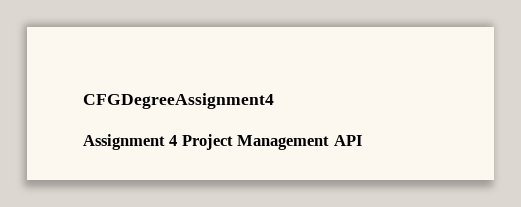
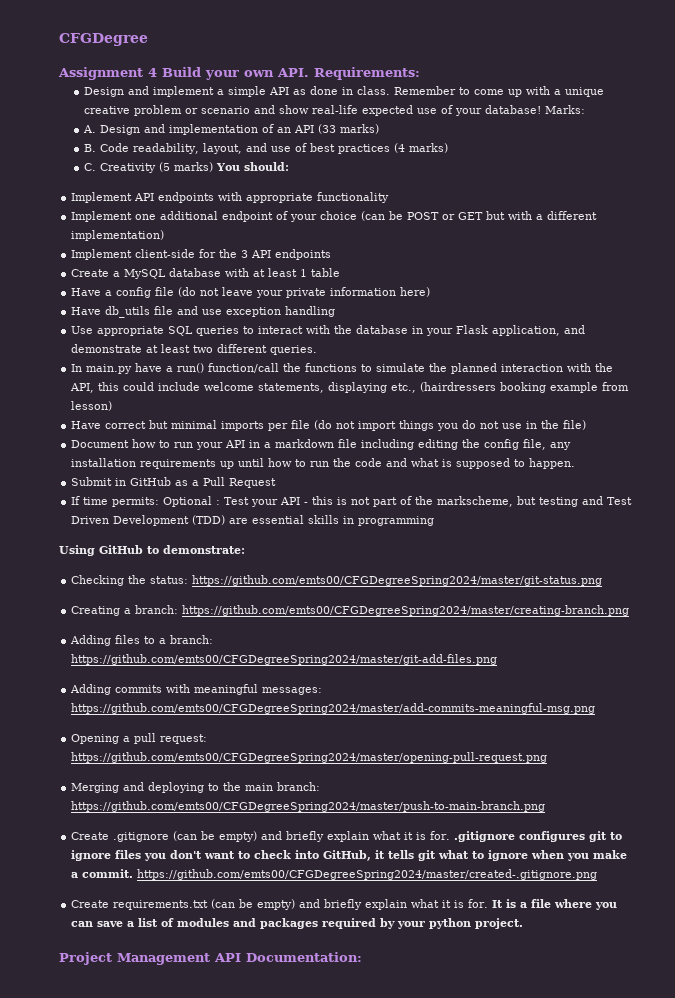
[83,93,274,109] CFGDegreeAssignment4 -> [59,33,148,46] CFGDegree
(178, 140) none -> [162,67,420,80] [83,86,604,97] [83,105,585,116] [82,124,379,135] [83,143,448,154] [83,162,289,173] [71,192,390,203] [71,211,598,222] [71,230,165,241] [71,249,332,260] [71,268,341,279] [71,287,431,298] [71,306,336,318] [71,325,586,336] [71,344,318,355] [71,363,614,374] [70,382,630,393] [71,401,113,411] [71,420,587,431] [71,439,572,450] [71,458,576,469] [71,477,277,488] [71,496,633,507] [71,515,435,526] [59,545,245,556] [71,575,603,586] [71,605,630,616] [70,635,214,646] [71,654,498,665] [70,684,323,695] [71,703,596,714] [71,733,208,744] [71,752,548,763] [71,782,321,793] [71,801,546,812] [71,831,623,842] [71,850,628,861] [71,869,598,880] [71,899,618,910] [71,918,524,929] Build your own API. Requirements: // Design and implement a simple API as done in class. Remember to come up with a unique creative problem or scenario and show real-life expected use of your database! Marks: // A. Design and implementation of an API (33 marks) // B. Code readability, layout, and use of best practices (4 marks) // C. Creativity (5 marks) You should: // Implement API endpoints with appropriate functionality // Implement one additional endpoint of your choice (can be POST or GET but with a different implementation) // Implement client-side for the 3 API endpoints // Create a MySQL database with at least 1 table // Have a config file (do not leave your private information here) // Have db_utils file and use exception handling // Use appropriate SQL queries to interact with the database in your Flask application, and demonstrate at least two different queries. // In main.py have a run() function/call the functions to simulate the planned interaction with the API, this could include welcome statements, displaying etc., (hairdressers booking example from lesson) // Have correct but minimal imports per file (do not import things you do not use in the file) // Document how to run your API in a markdown file including editing the config file, any installation requirements up until how to run the code and what is supposed to happen. // Submit in GitHub as a Pull Request // If time permits: Optional : Test your API - this is not part of the markscheme, but testing and Test Driven Development (TDD) are essential skills in programming // Using GitHub to demonstrate: // Checking the status: https://github.com/emts00/CFGDegreeSpring2024/master/git-status.png // Creating a branch: https://github.com/emts00/CFGDegreeSpring2024/master/creating-branch.png // Adding files to a branch: https://github.com/emts00/CFGDegreeSpring2024/master/git-add-files.png // Adding commits with meaningful messages: https://github.com/emts00/CFGDegreeSpring2024/master/add-commits-meaningful-msg.png // Opening a pull request: https://github.com/emts00/CFGDegreeSpring2024/master/opening-pull-request.png // Merging and deploying to the main branch: https://github.com/emts00/CFGDegreeSpring2024/master/push-to-main-branch.png // Create .gitignore (can be empty) and briefly explain what it is for. .gitignore configures git to ignore files you don't want to check into GitHub, it tells git what to ignore when you make a commit. https://github.com/emts00/CFGDegreeSpring2024/master/created-.gitignore.png // Create requirements.txt (can be empty) and briefly explain what it is for. It is a file where you can save a list of modules and packages required by your python project. //
(362, 140) none -> [246,952,362,962] Documentation:

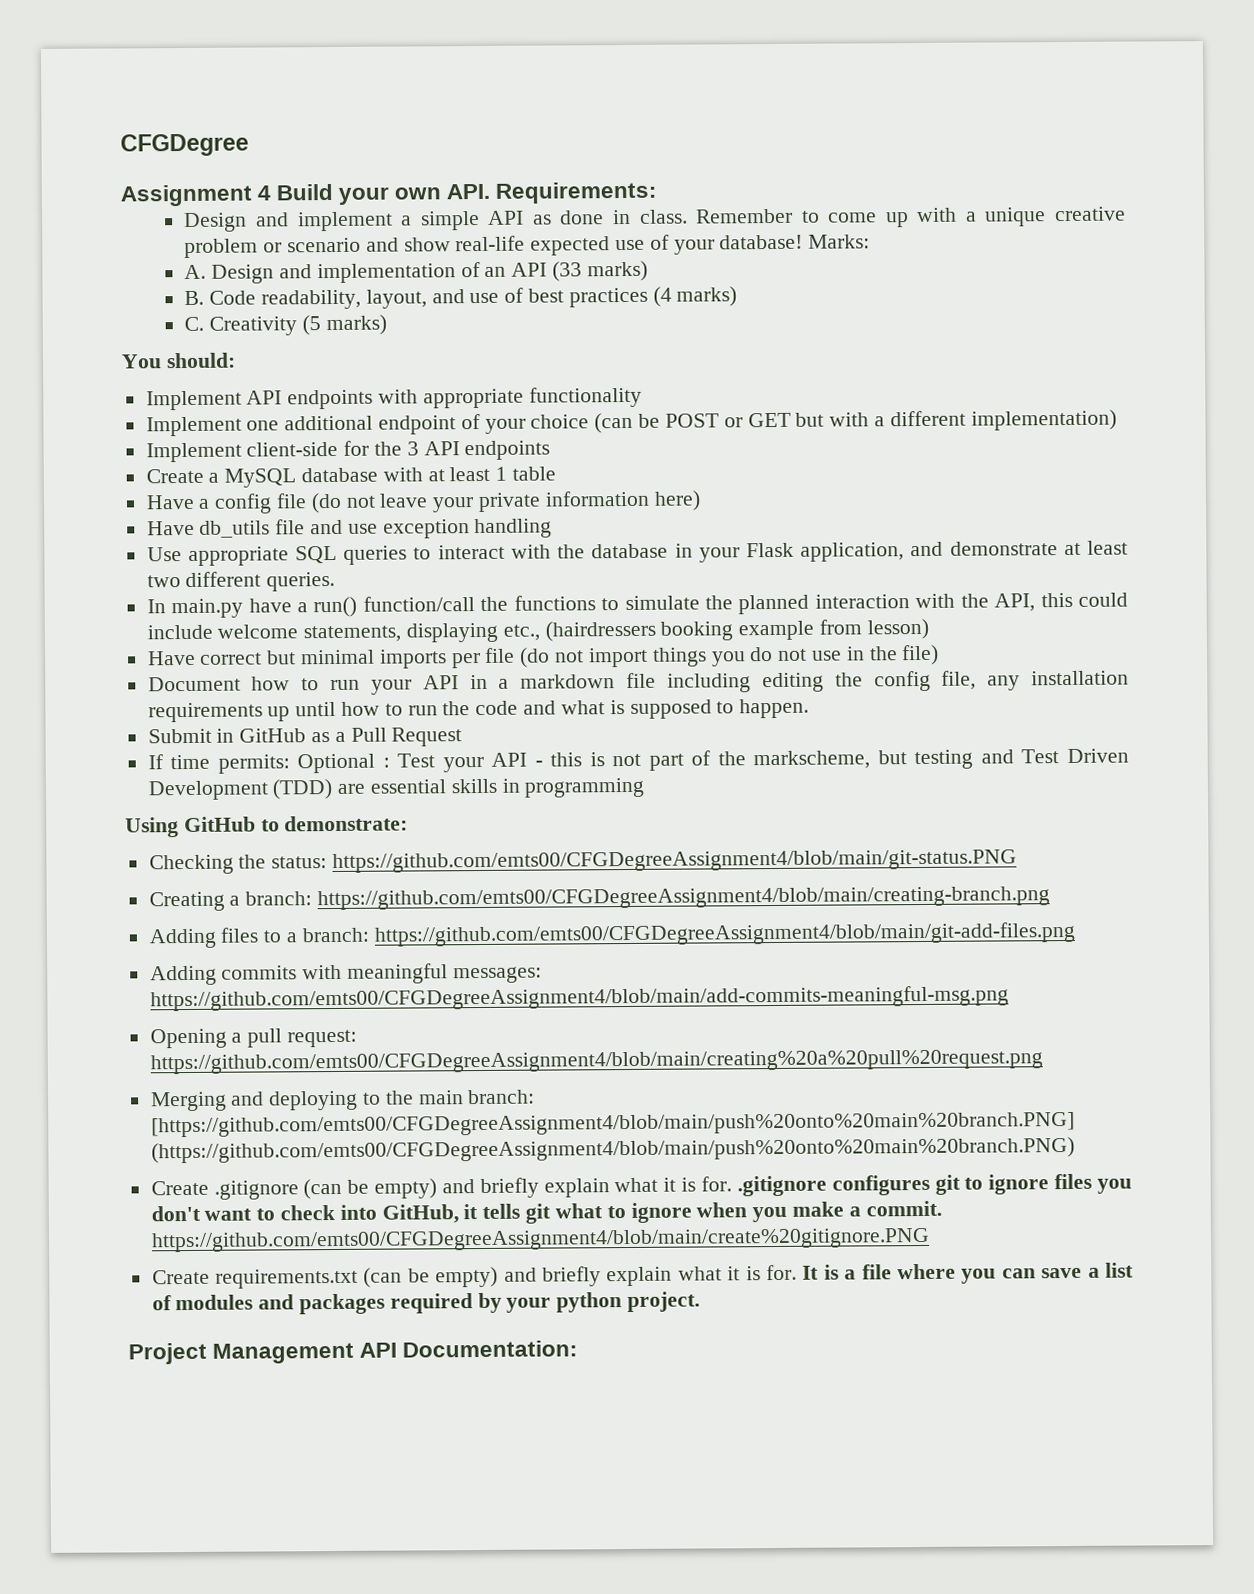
(213, 167) none -> (387, 325) //
[192,575,603,586] https://github.com/emts00/CFGDegreeSpring2024/master/git-status.png -> [332,849,1018,874] https://github.com/emts00/CFGDegreeAssignment4/blob/main/git-status.PNG
[182,605,630,616] https://github.com/emts00/CFGDegreeSpring2024/master/creating-branch.png -> [317,886,1051,911] https://github.com/emts00/CFGDegreeAssignment4/blob/main/creating-branch.png
[71,654,498,665] https://github.com/emts00/CFGDegreeSpring2024/master/git-add-files.png -> [373,921,1075,947] https://github.com/emts00/CFGDegreeAssignment4/blob/main/git-add-files.png
[71,703,596,714] https://github.com/emts00/CFGDegreeSpring2024/master/add-commits-meaningful-msg.png -> [149,985,1009,1012] https://github.com/emts00/CFGDegreeAssignment4/blob/main/add-commits-meaningful-msg.png
[71,752,548,763] https://github.com/emts00/CFGDegreeSpring2024/master/opening-pull-request.png -> [149,1049,1043,1075] https://github.com/emts00/CFGDegreeAssignment4/blob/main/creating%20a%20pull%20request.png
[71,801,546,812] https://github.com/emts00/CFGDegreeSpring2024/master/push-to-main-branch.png -> [150,1111,1075,1138] [150,1136,1075,1164] [https://github.com/emts00/CFGDegreeAssignment4/blob/main/push%20onto%20main%20branch.PNG] (https://github.com/emts00/CFGDegreeAssignment4/blob/main/push%20onto%20main%20branch.PNG)
[137,869,598,880] https://github.com/emts00/CFGDegreeSpring2024/master/created-.gitignore.png -> [150,1227,930,1253] https://github.com/emts00/CFGDegreeAssignment4/blob/main/create%20gitignore.PNG

